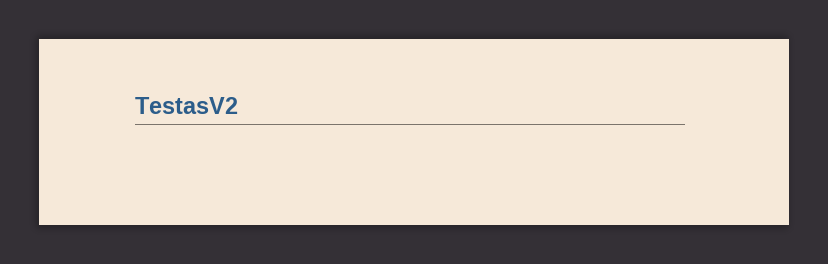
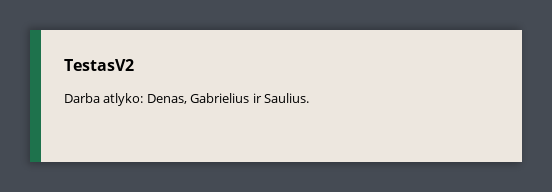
(238, 105) none -> [64,93,309,106] // Darba atlyko: Denas, Gabrielius ir Saulius.

